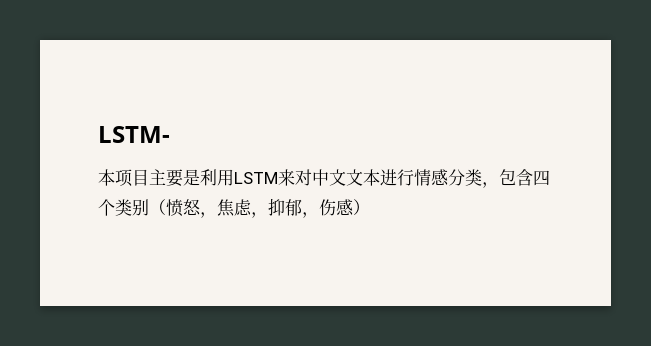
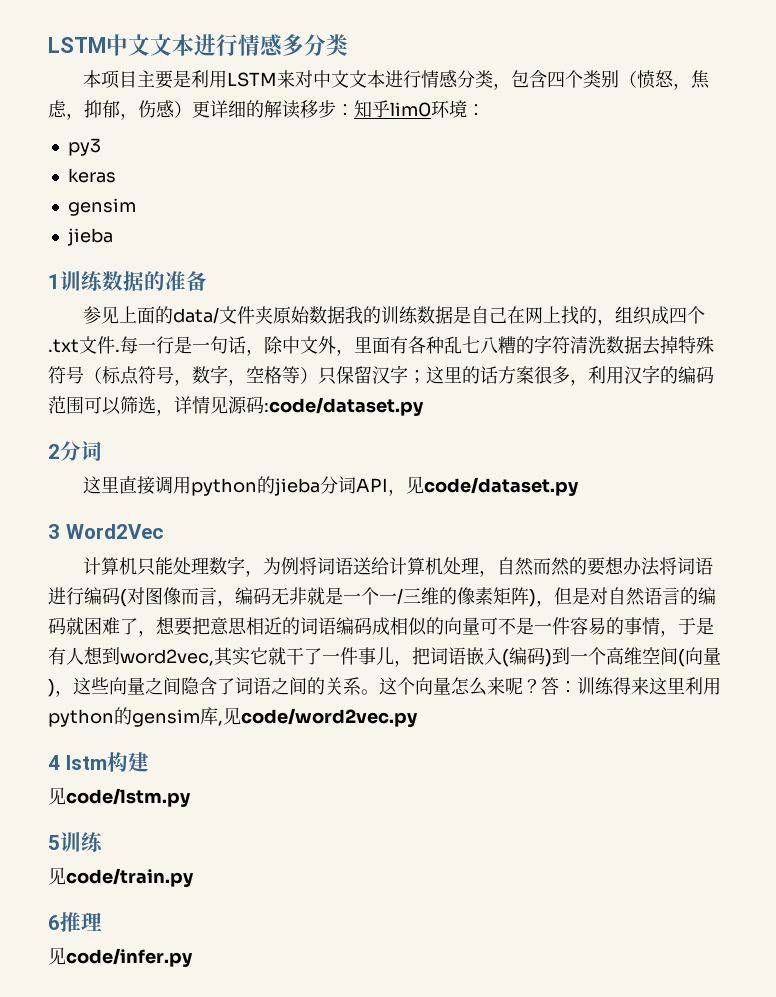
[98,126,170,143] LSTM- -> [48,34,348,57] LSTM中文文本进行情感多分类
(370, 207) none -> [192,100,485,119] [67,138,101,156] [67,168,116,183] [67,198,136,216] [66,228,113,246] [48,271,207,291] [82,306,705,326] [48,335,714,356] [48,365,714,386] [48,396,424,416] [48,441,102,461] [82,476,579,496] [48,524,163,539] [82,556,713,577] [48,587,716,607] [48,616,714,637] [48,646,721,667] [48,677,721,697] [48,707,418,727] [48,752,149,772] [48,787,191,807] [48,832,103,852] [48,867,194,887] [48,912,102,932] [48,947,193,967] 更详细的解读移步：知乎lim0环境： // py3 // keras // gensim // jieba // 1训练数据的准备 // 参见上面的data/文件夹原始数据我的训练数据是自己在网上找的，组织成四个.txt文件.每一行是一句话，除中文外，里面有各种乱七八糟的字符清洗数据去掉特殊符号（标点符号，数字，空格等）只保留汉字；这里的话方案很多，利用汉字的编码范围可以筛选，详情见源码:code/dataset.py // 2分词 // 这里直接调用python的jieba分词API，见code/dataset.py // 3 Word2Vec // 计算机只能处理数字，为例将词语送给计算机处理，自然而然的要想办法将词语进行编码(对图像而言，编码无非就是一个一/三维的像素矩阵)，但是对自然语言的编码就困难了，想要把意思相近的词语编码成相似的向量可不是一件容易的事情，于是有人想到word2vec,其实它就干了一件事儿，把词语嵌入(编码)到一个高维空间(向量)，这些向量之间隐含了词语之间的关系。这个向量怎么来呢？答：训练得来这里利用python的gensim库,见code/word2vec.py // 4 lstm构建 // 见code/lstm.py // 5训练 // 见code/train.py // 6推理 // 见code/infer.py

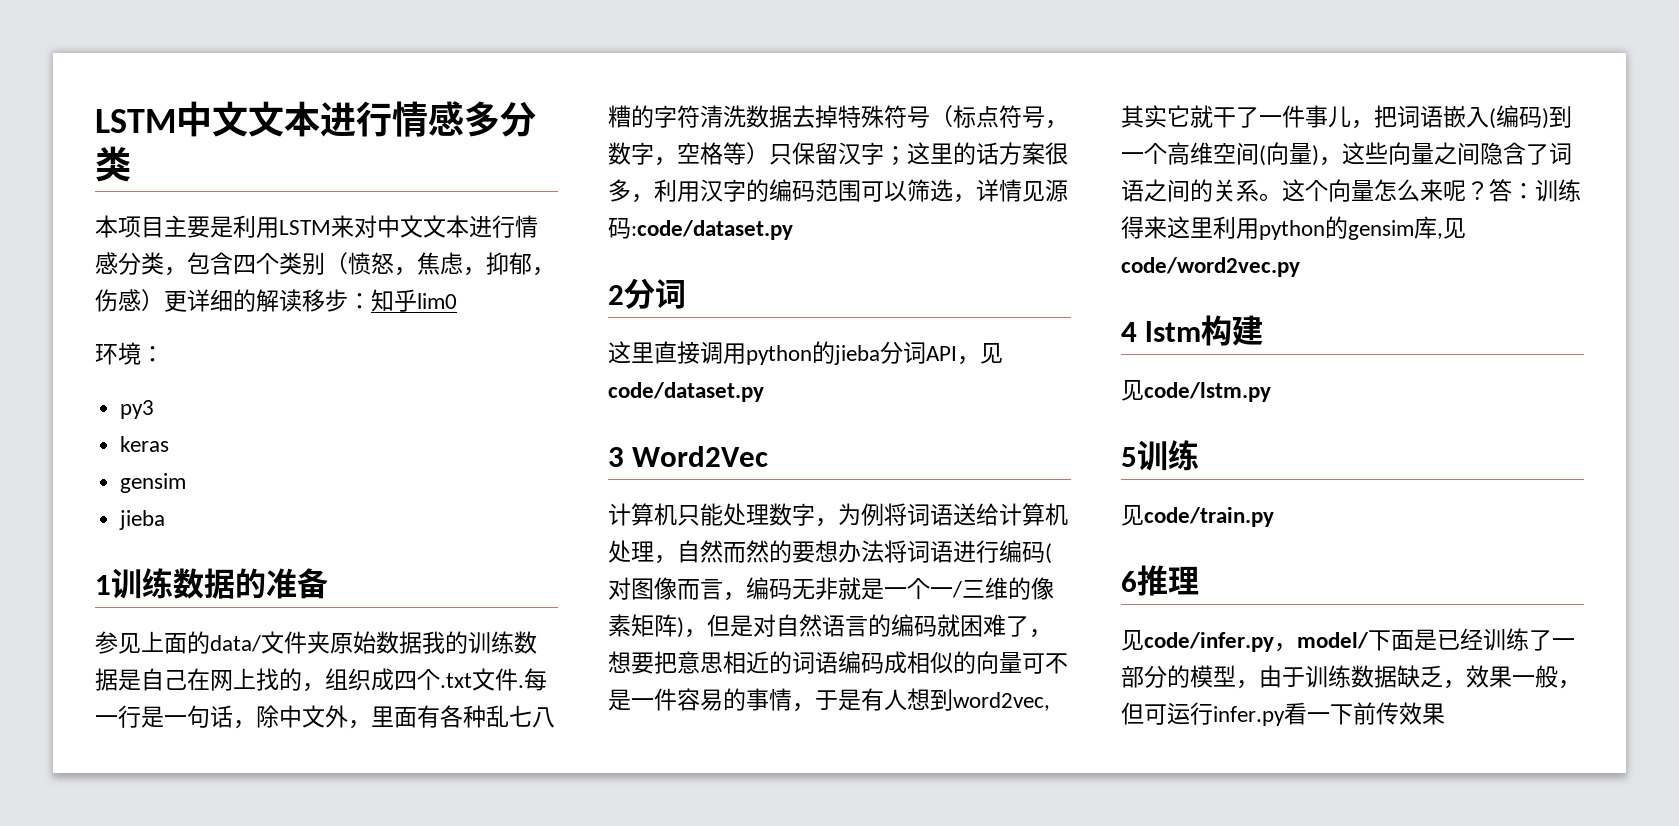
(431, 109) none -> (457, 301) //
(193, 957) none -> [1274,628,1575,652] [1121,665,1581,689] [1121,702,1445,726] ，model/下面是已经训练了一部分的模型，由于训练数据缺乏，效果一般，但可运行infer.py看一下前传效果

